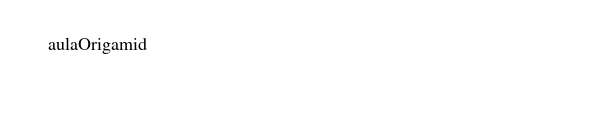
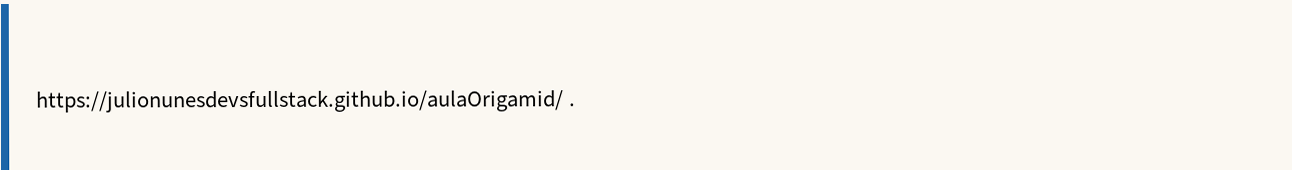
[48,37,147,54] aulaOrigamid -> [36,90,577,113] https://julionunesdevsfullstack.github.io/aulaOrigamid/ .

